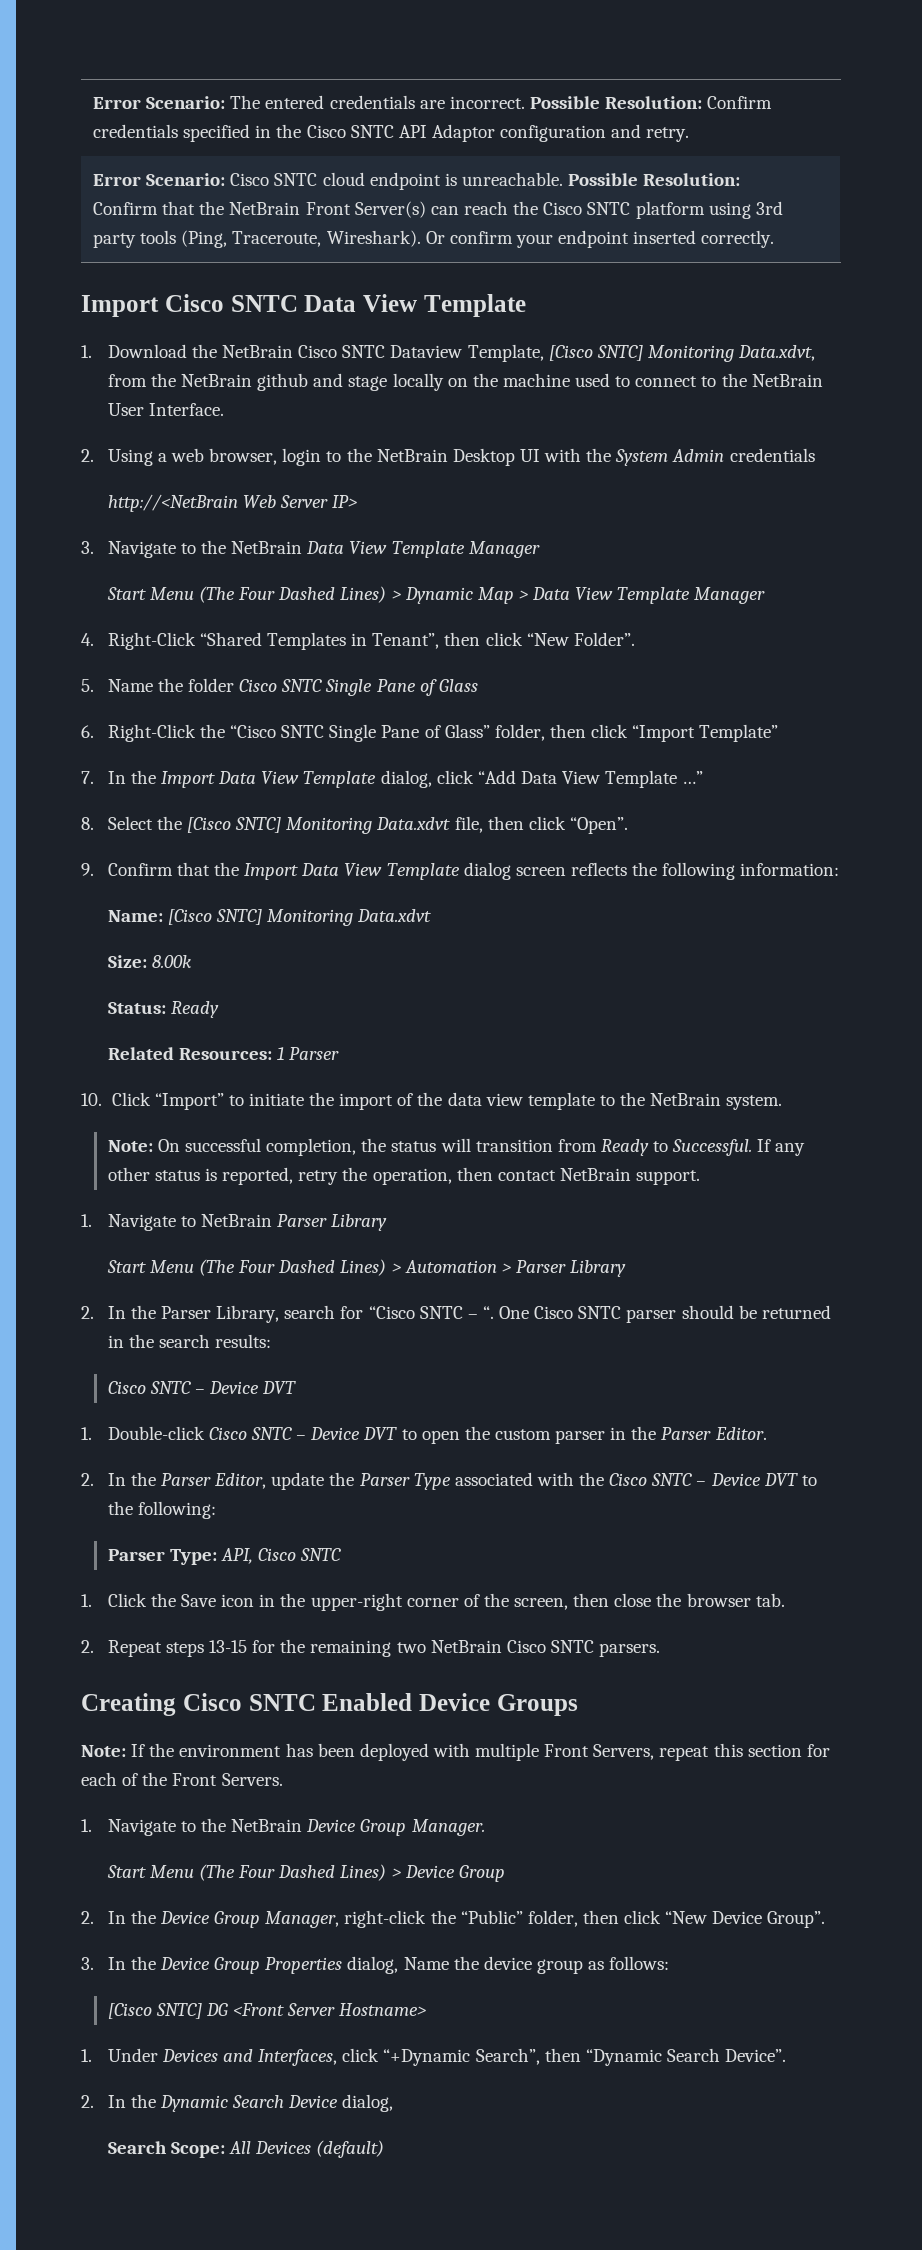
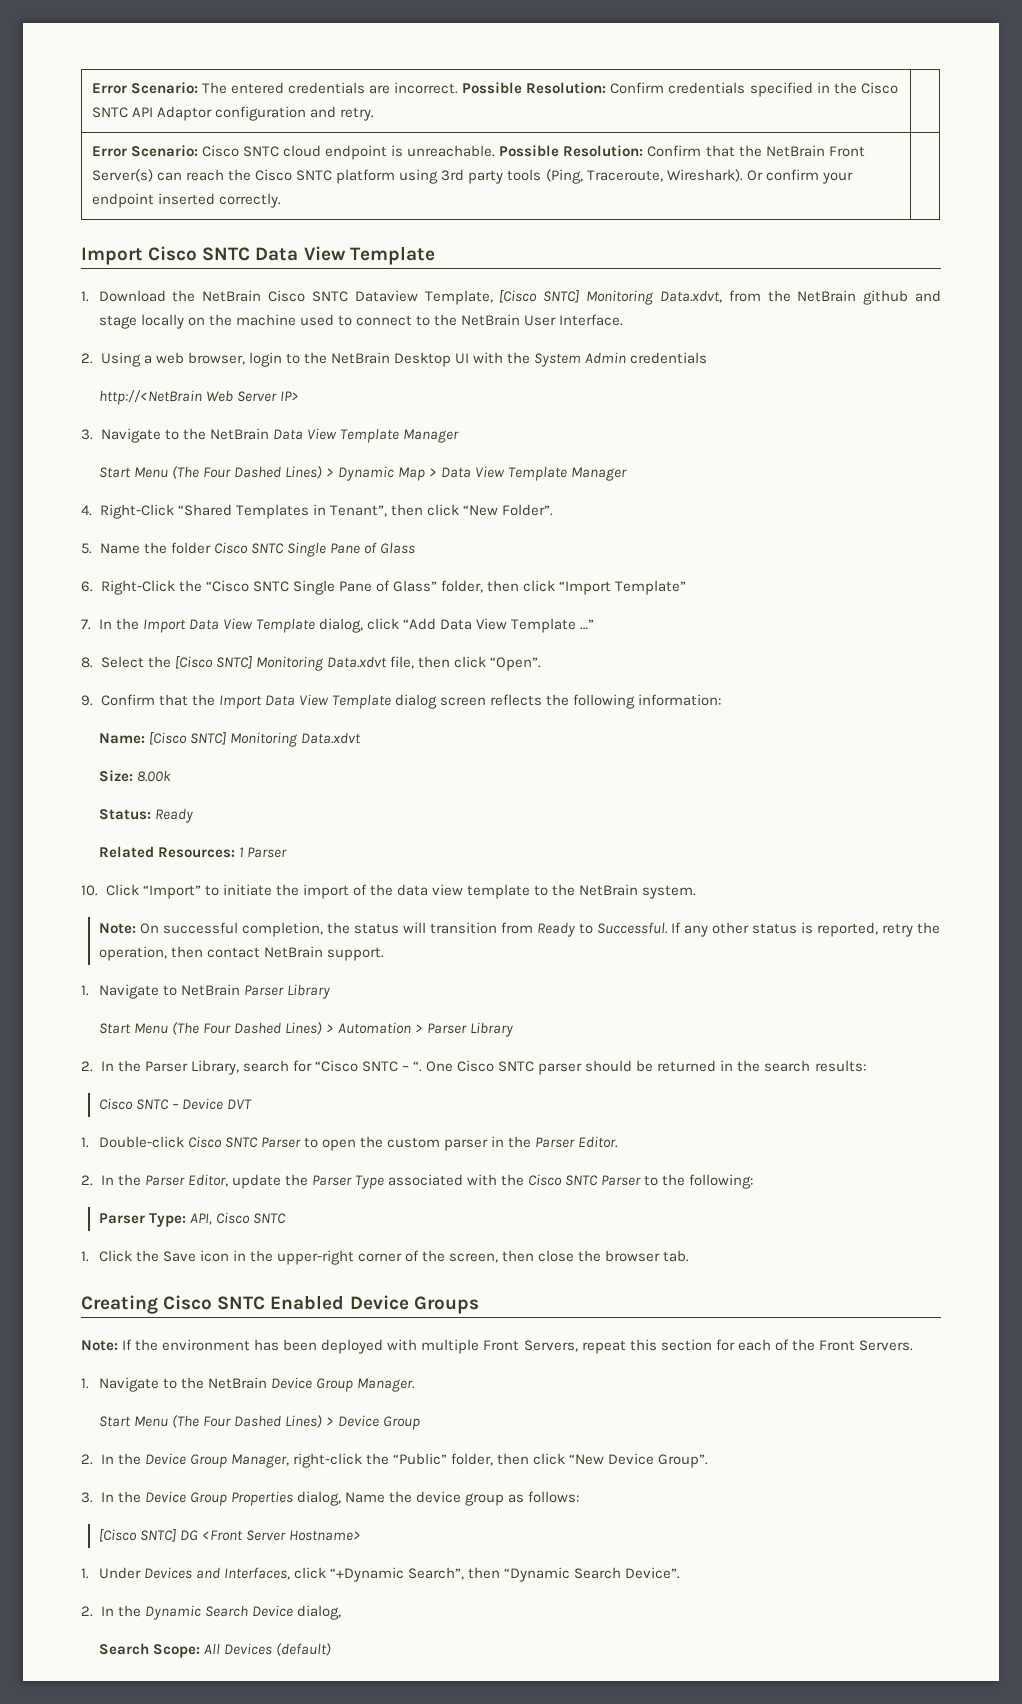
[296,1427,398,1440] – Device DVT -> [260,1137,301,1148] Parser
[696,1473,798,1486] – Device DVT -> [601,1175,642,1186] Parser
[81,1639,661,1657] // 2. Repeat steps 13-15 for the remaining two NetBrain Cisco SNTC parsers. -> (690, 1256) none

